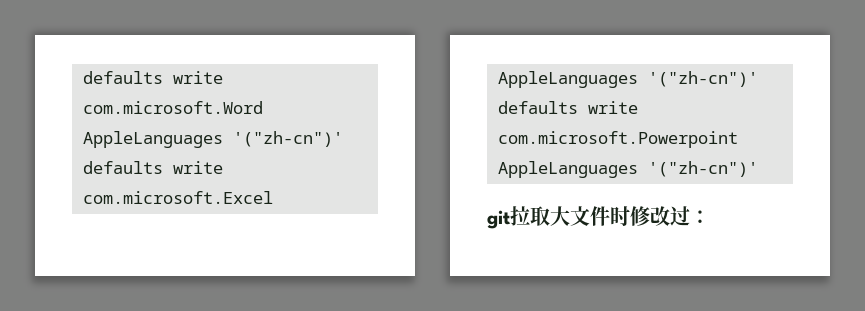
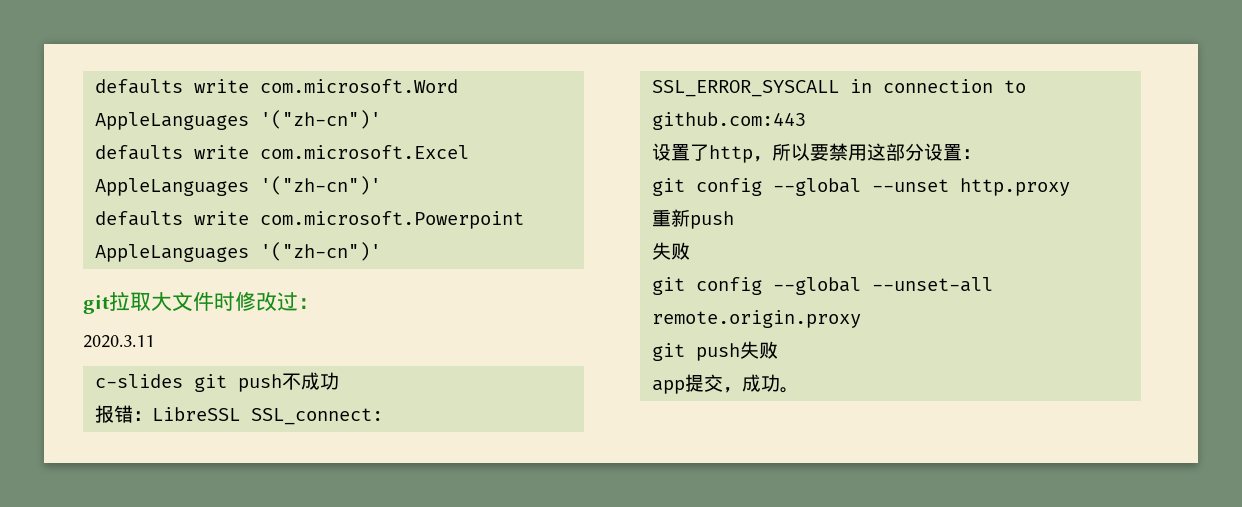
(710, 217) none -> [83,335,154,348] [95,372,339,392] [95,405,383,425] [652,79,1026,97] [652,112,806,130] [652,143,981,163] [652,178,1070,196] [652,209,734,229] [652,242,690,260] [652,277,993,295] [652,310,861,328] [652,341,778,361] [652,374,799,394] // 2020.3.11 // c-slides git push不成功 // 报错：LibreSSL SSL_connect: SSL_ERROR_SYSCALL in connection to github.com:443 // 设置了http，所以要禁用这部分设置： // git config --global --unset http.proxy // 重新push // 失败 // git config --global --unset-all remote.origin.proxy // git push失败 // app提交，成功。

